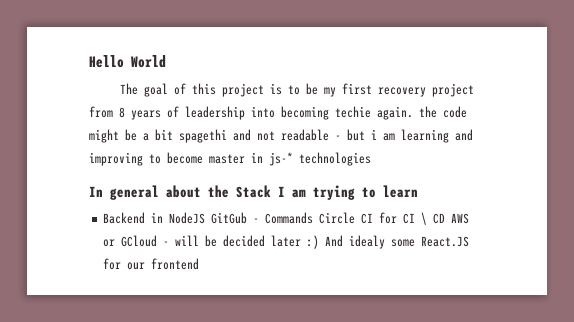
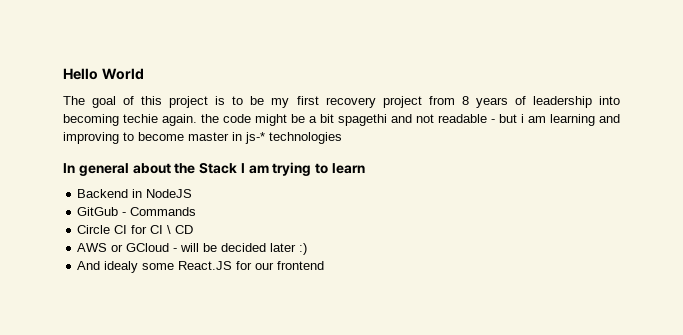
(206, 218) none -> (193, 193) //
(314, 218) none -> (197, 211) //
(446, 218) none -> (194, 229) //
(320, 242) none -> (308, 249) //

